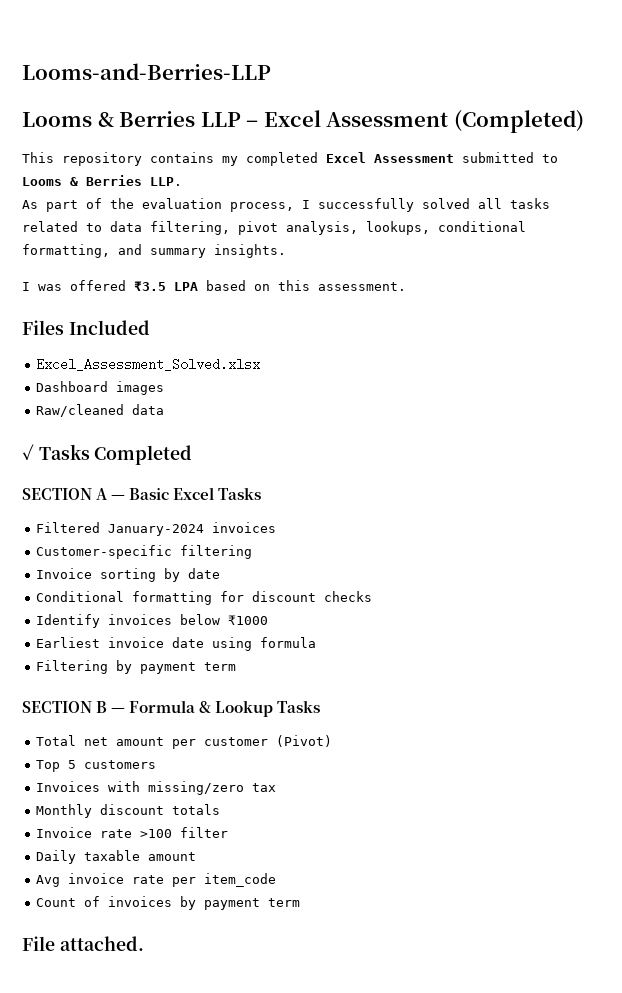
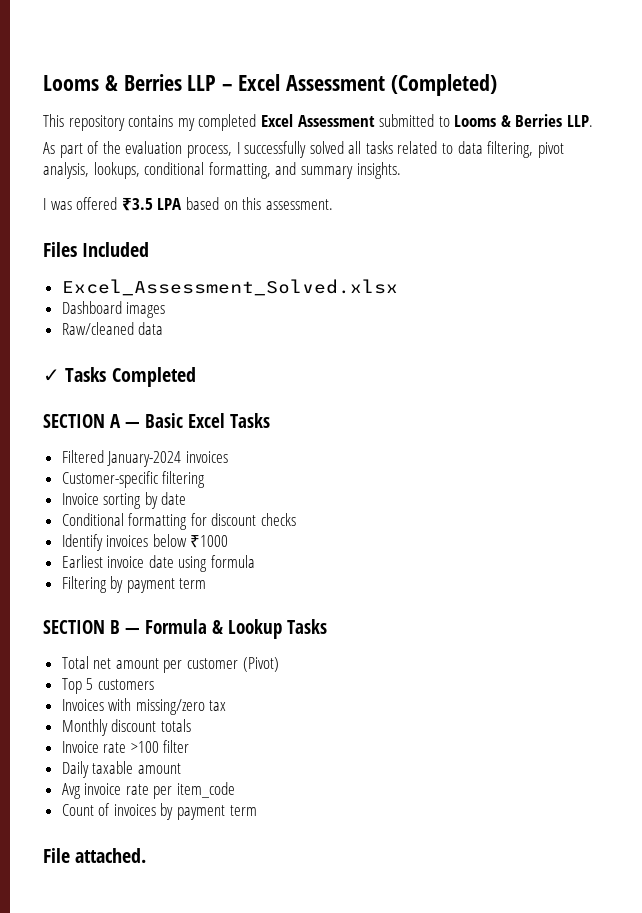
[22,63,271,80] Looms-and-Berries-LLP // -> (43, 83) none

